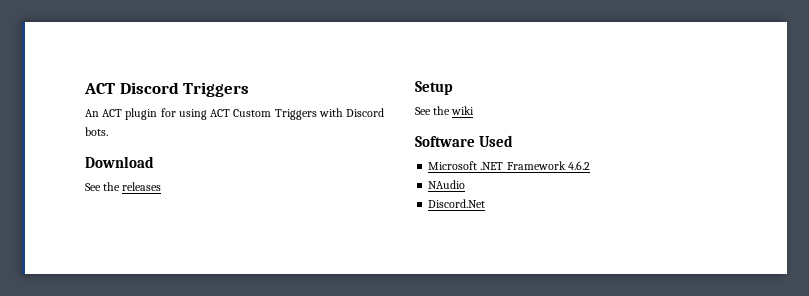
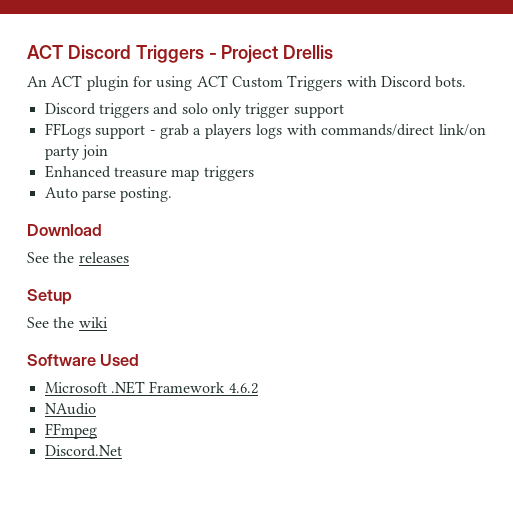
(250, 89) none -> [208,45,334,63] - Project Drellis
(108, 131) none -> [44,103,344,118] [44,123,486,139] [44,145,108,160] [44,165,254,181] [44,187,173,202] // Discord triggers and solo only trigger support // FFLogs support - grab a players logs with commands/direct link/on party join // Enhanced treasure map triggers // Auto parse posting.
(466, 184) none -> [44,423,97,439] // FFmpeg

